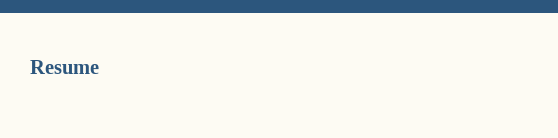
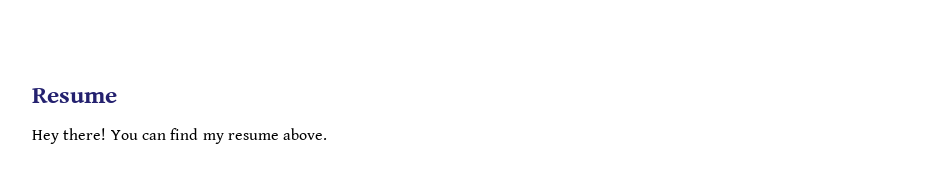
(99, 67) none -> [32,128,328,144] // Hey there! You can find my resume above.

